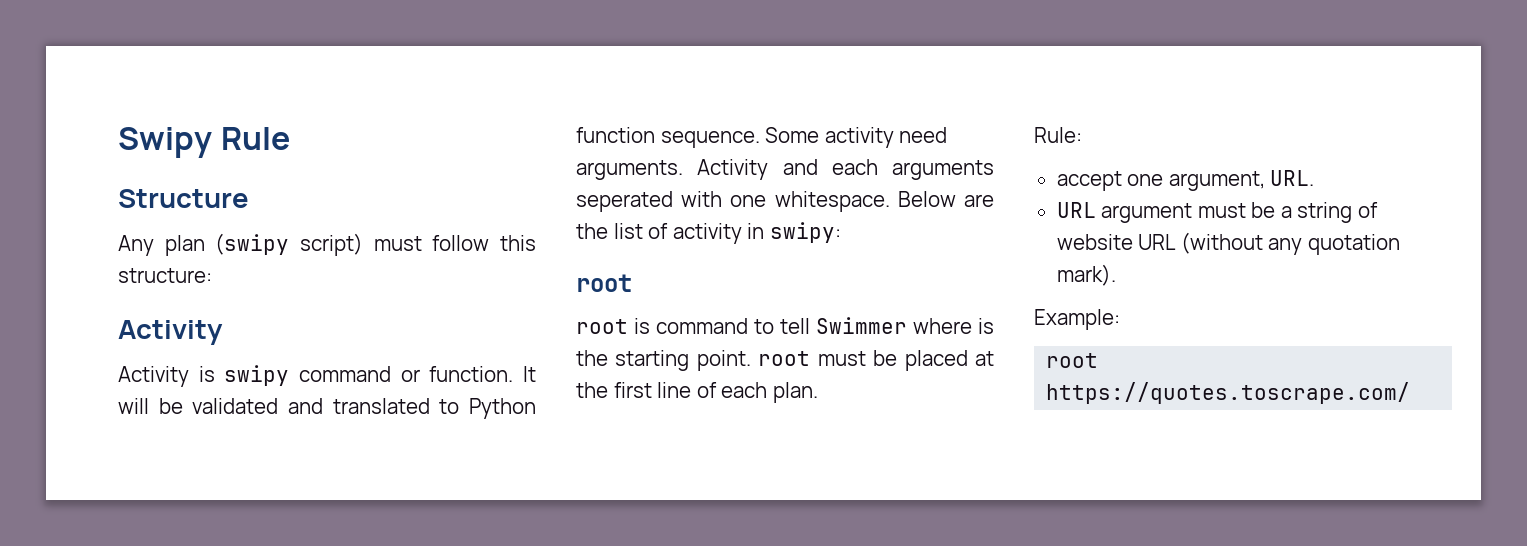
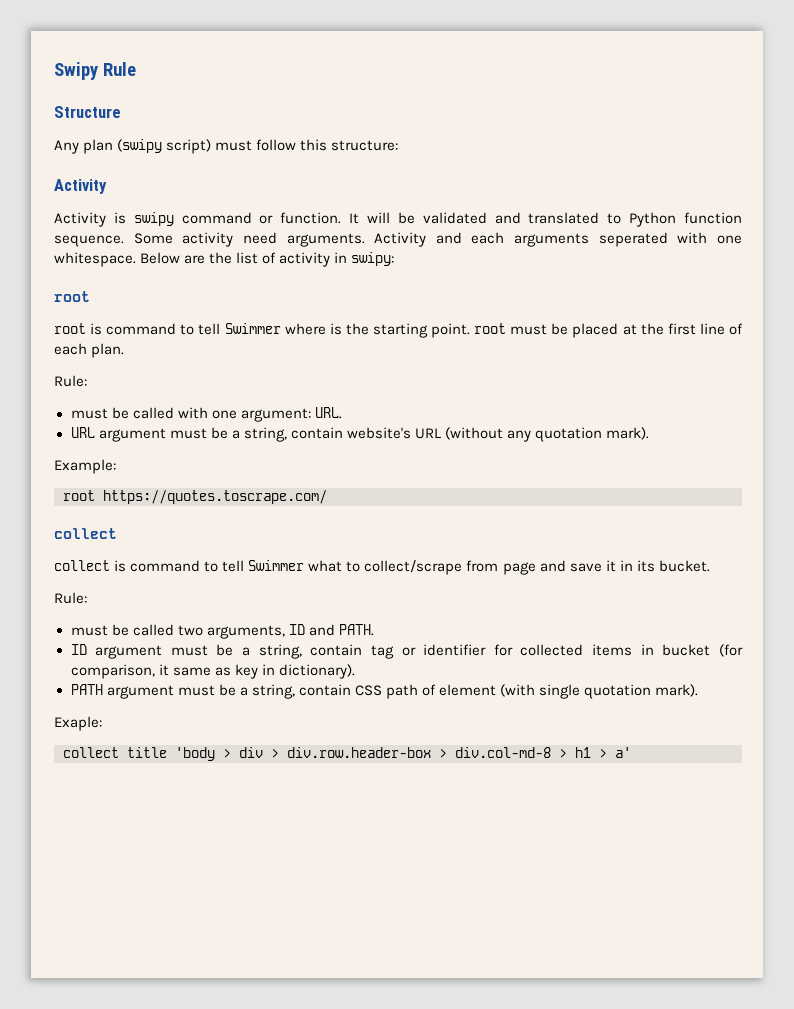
[1056,171,1265,191] accept one argument, -> [70,407,311,422] must be called with one argument:
[1297,202,1378,223] [1056,234,1133,250] string of website -> [243,427,411,442] string, contain website's
(1411, 393) none -> [54,528,117,539] [54,560,710,575] [54,592,87,604] [70,624,374,639] [70,644,743,659] [70,664,355,679] [70,684,699,699] [54,716,102,731] [63,747,631,761] // collect // collect is command to tell Swimmer what to collect/scrape from page and save it in its bucket. // Rule: // must be called two arguments, ID and PATH. // ID argument must be a string, contain tag or identifier for collected items in bucket (for comparison, it same as key in dictionary). // PATH argument must be a string, contain CSS path of element (with single quotation mark). // Exaple: // collect title 'body > div > div.row.header-box > div.col-md-8 > h1 > a'

